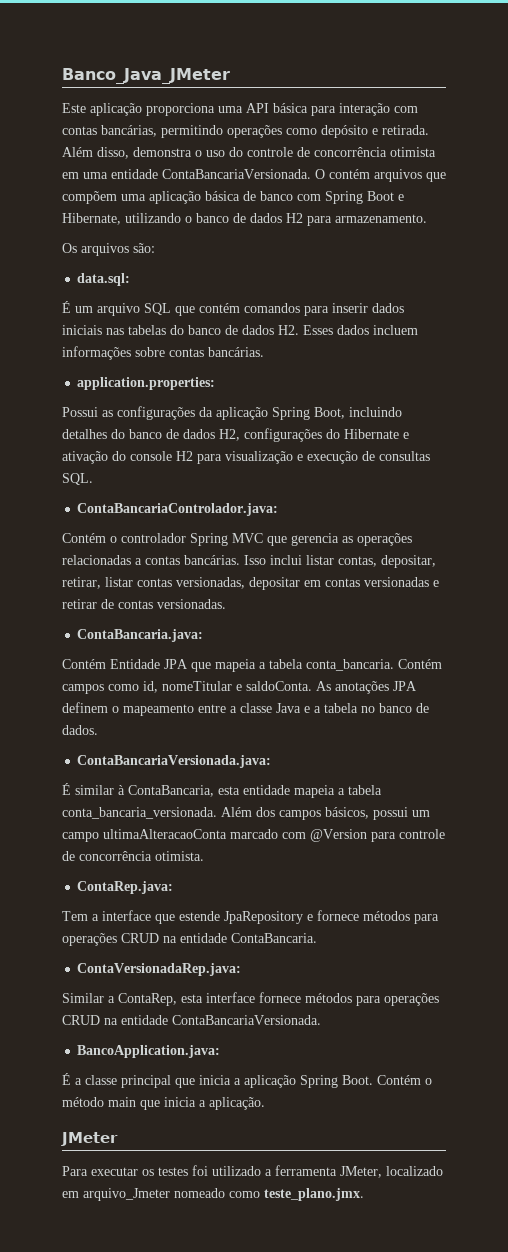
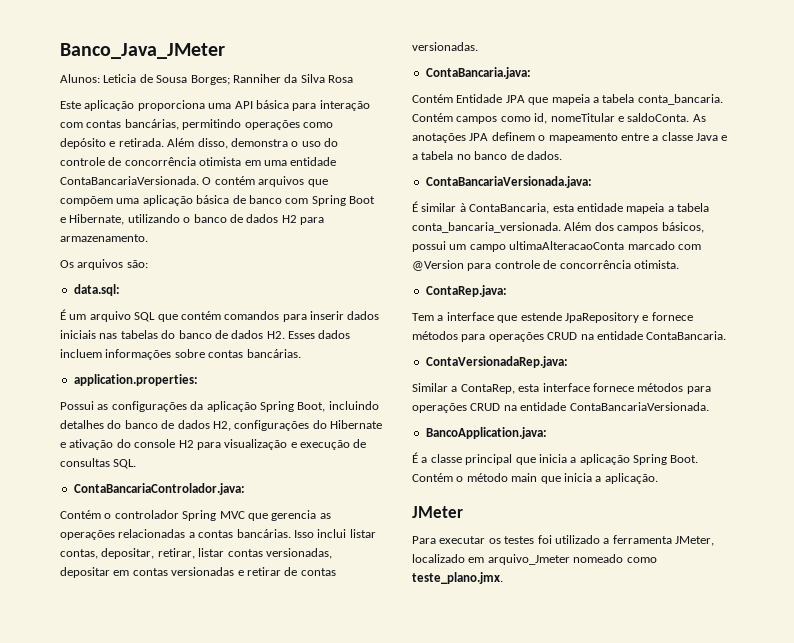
(230, 76) none -> [60,74,353,85] // Alunos: Leticia de Sousa Borges; Ranniher da Silva Rosa

